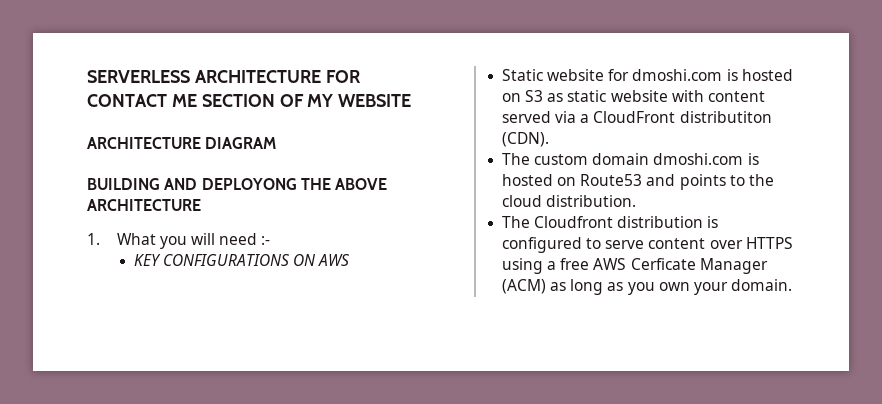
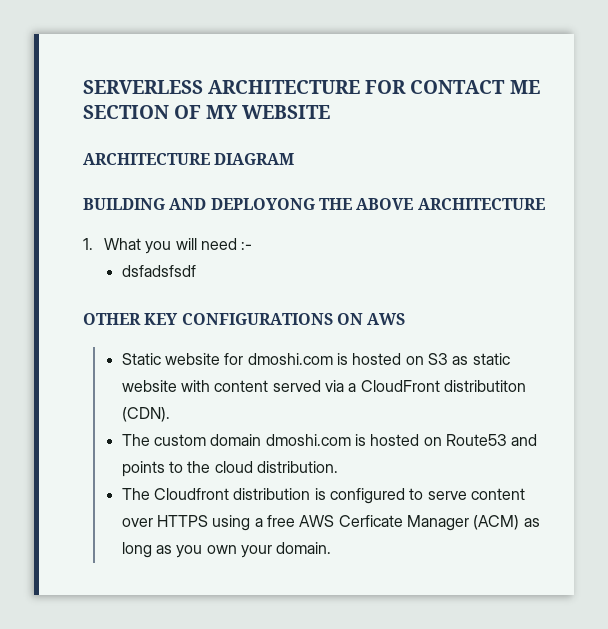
(271, 240) none -> [121,265,196,277] [83,313,141,325] dsfadsfsdf // OTHER

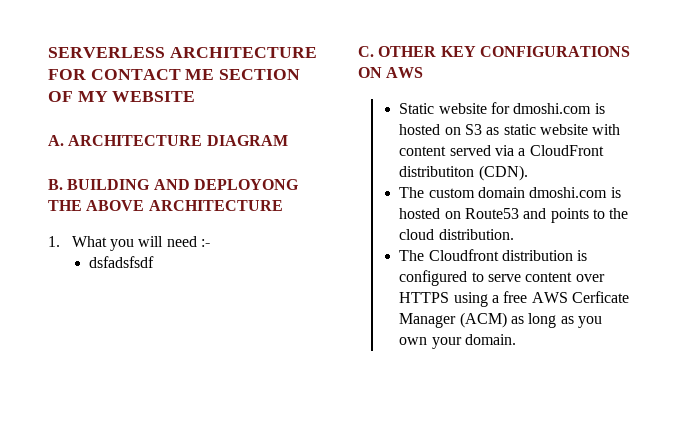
(331, 112) none -> [48,135,64,146] A.
(295, 159) none -> [48,179,63,190] B.
(196, 271) none -> [358,46,374,57] C.

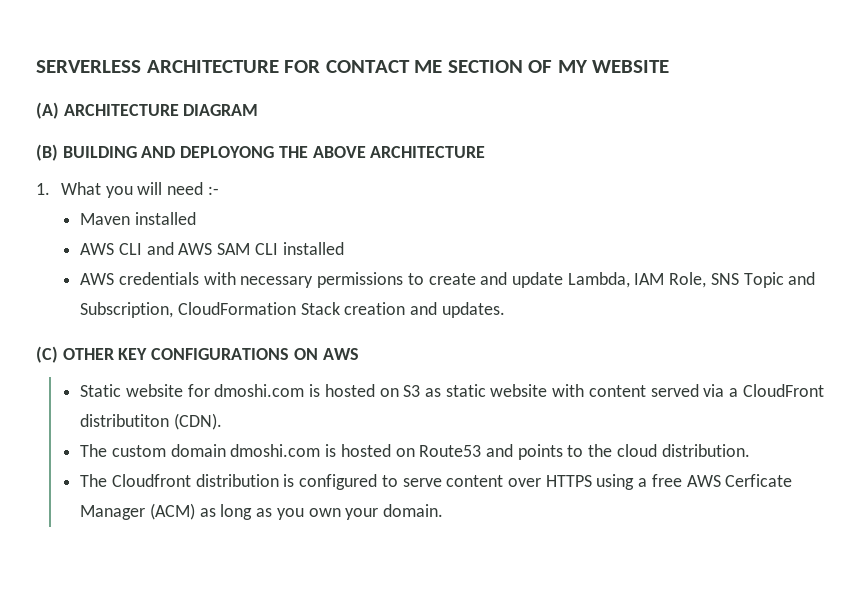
[48,135,64,146] A. -> [36,102,59,119] (A)
[48,179,63,190] B. -> [36,144,58,161] (B)
[89,256,155,268] [358,46,374,57] dsfadsfsdf // C. -> [80,212,196,225] [80,242,344,255] [80,272,816,288] [80,302,505,318] [36,346,58,363] Maven installed // AWS CLI and AWS SAM CLI installed // AWS credentials with necessary permissions to create and update Lambda, IAM Role, SNS Topic and Subscription, CloudFormation Stack creation and updates. // (C)

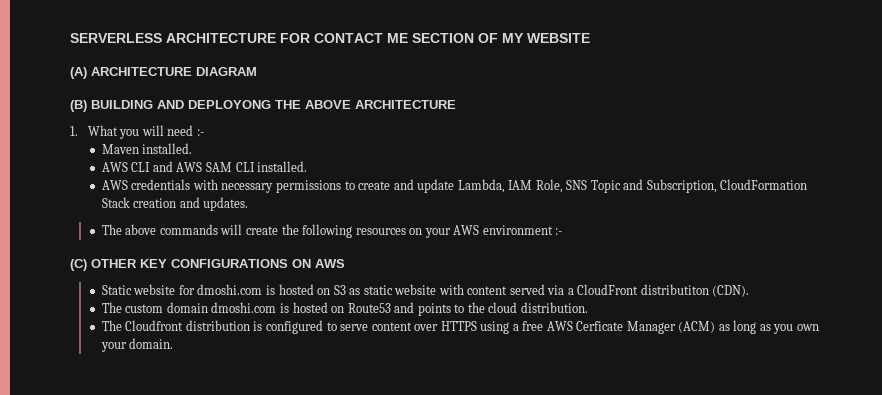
[134,212,196,225] installed -> [142,143,193,154] installed.
[282,242,344,255] installed -> [257,161,308,172] installed.
(505, 310) none -> [101,224,563,238] // The above commands will create the following resources on your AWS environment :-

